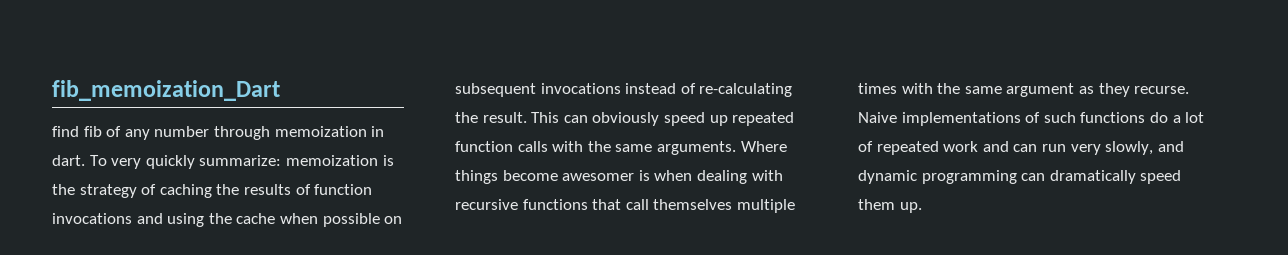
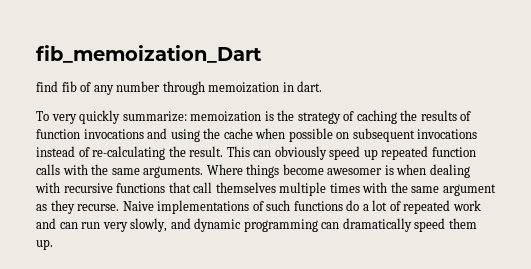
(85, 160) none -> (323, 86) //

